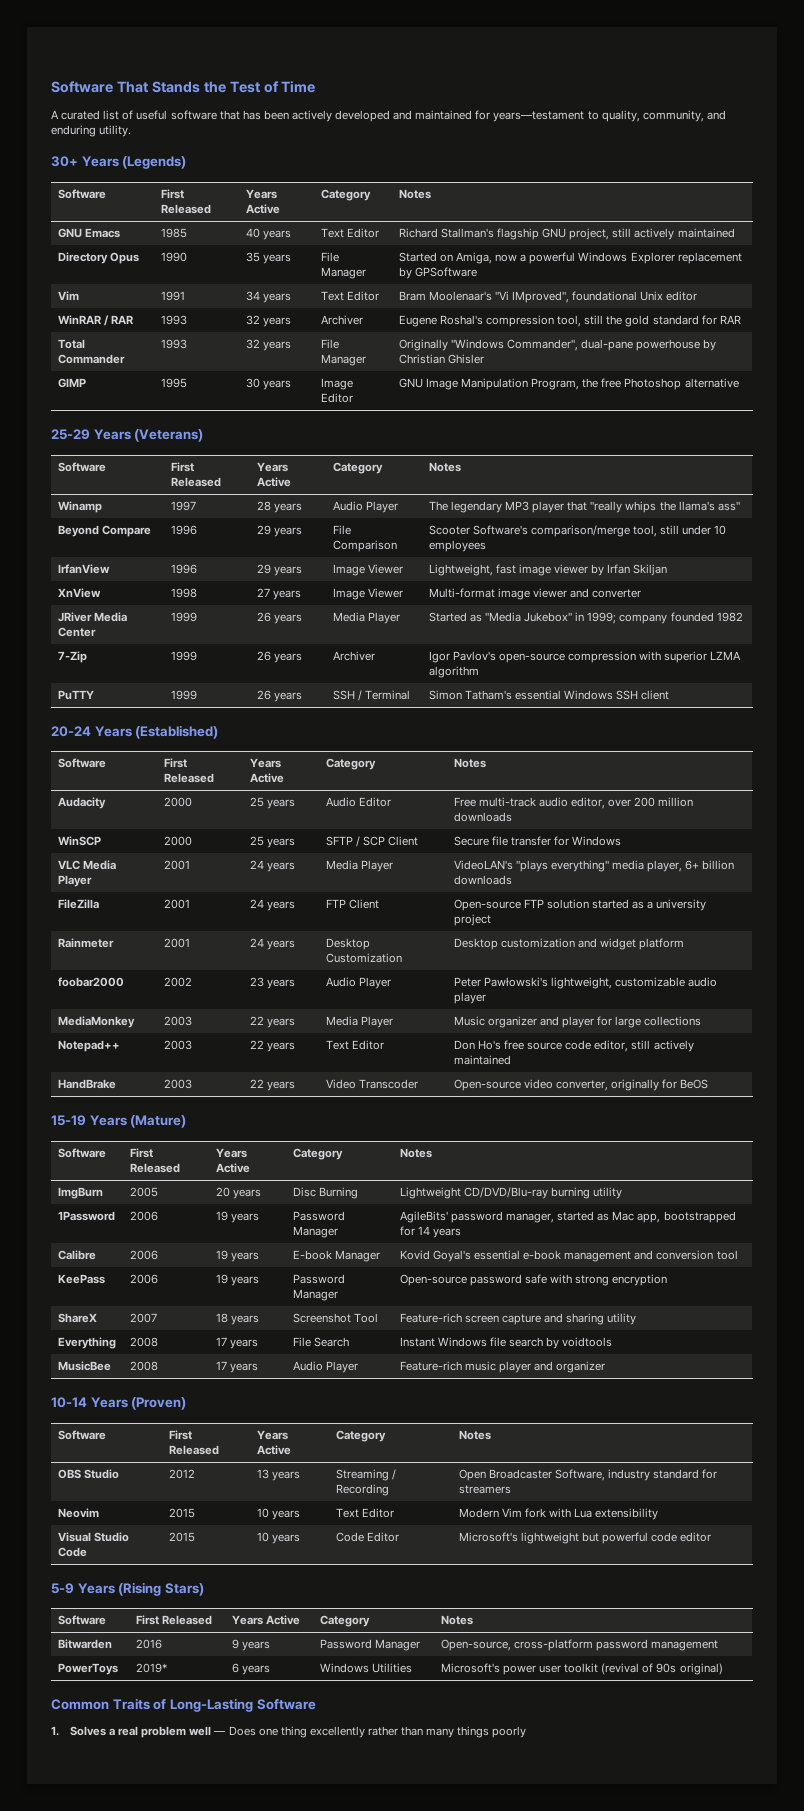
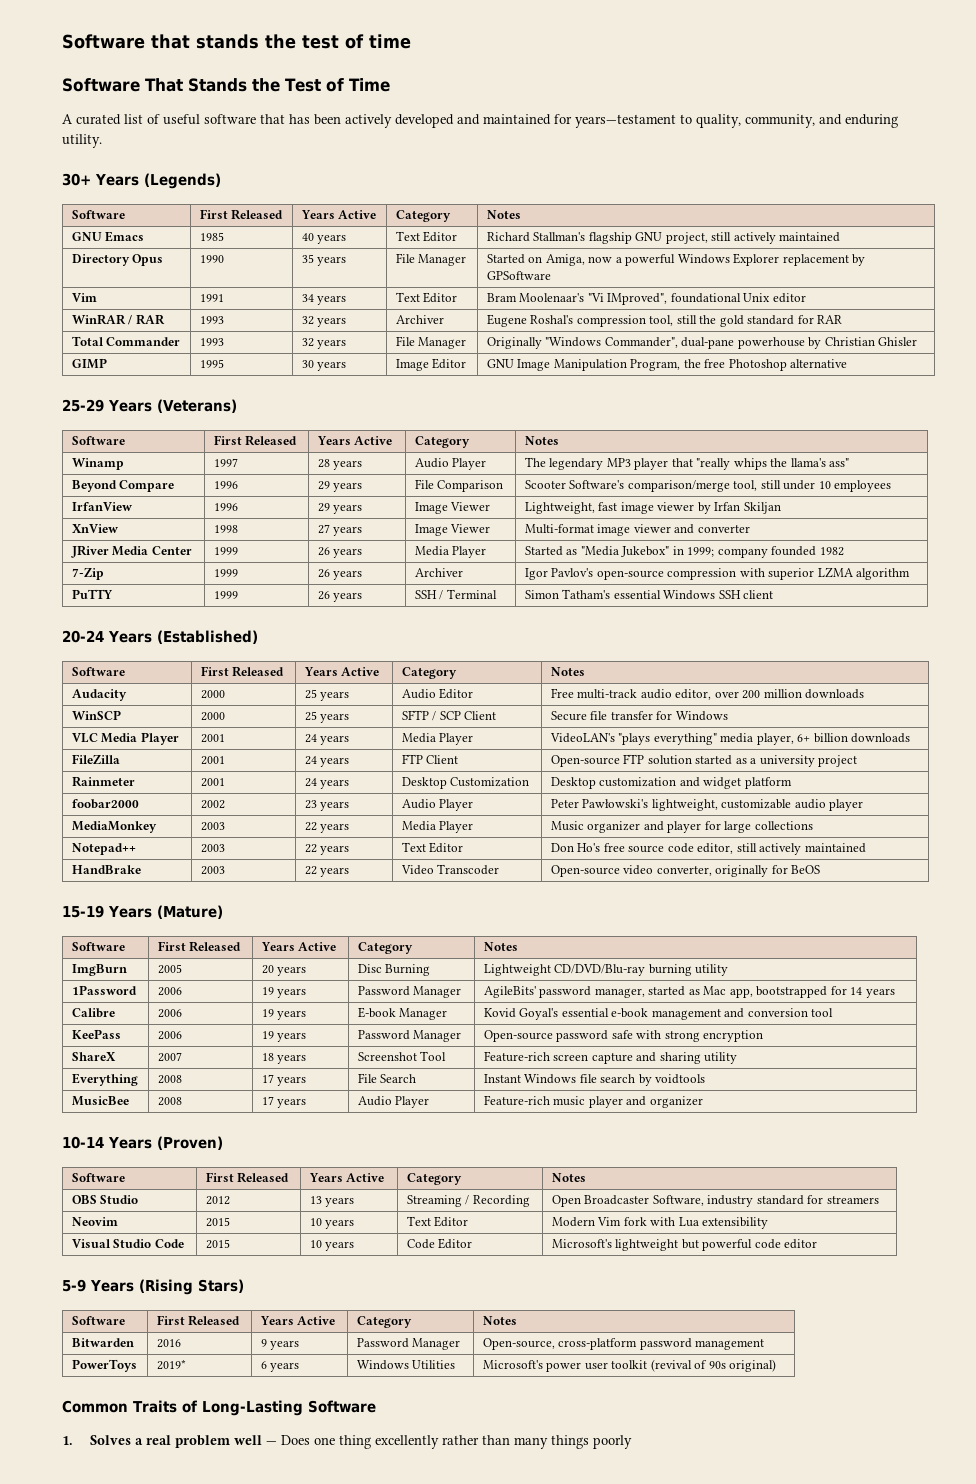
[51,81,113,93] Software -> [62,34,411,49] [62,78,140,92] Software that stands the test of time // Software

